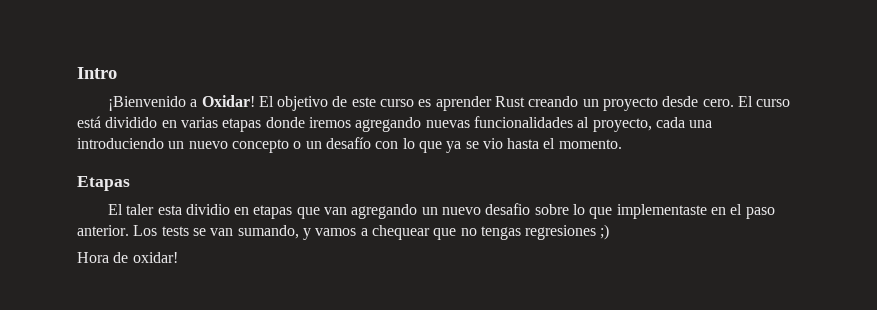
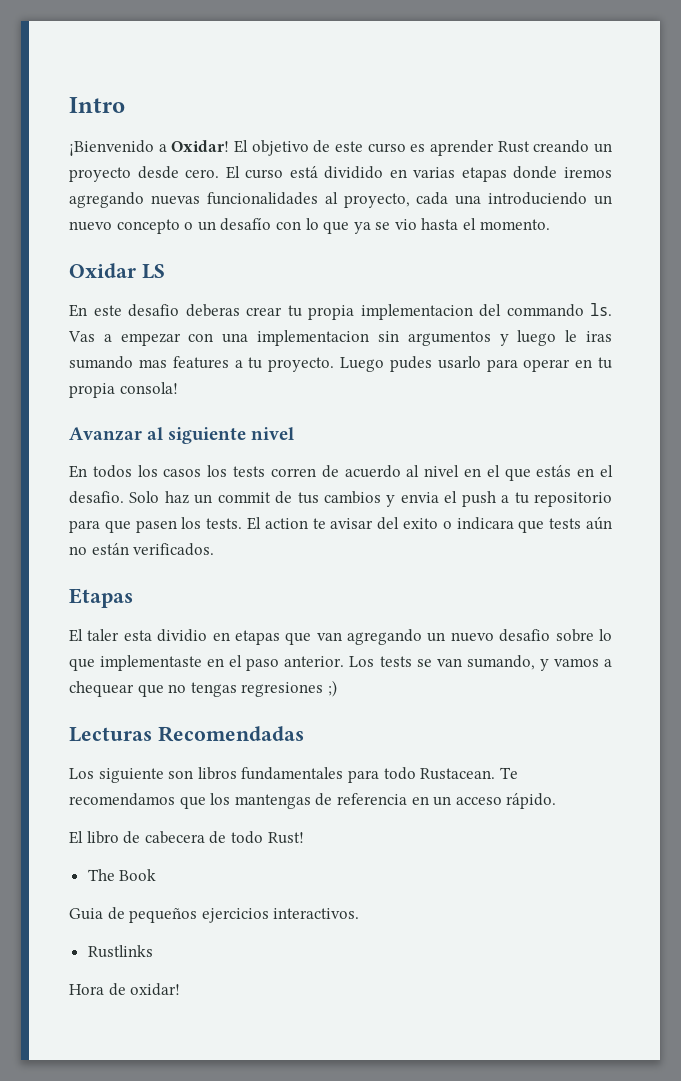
(622, 144) none -> [69,263,165,279] [69,303,612,320] [68,330,612,346] [69,356,612,372] [69,382,178,398] [69,427,295,444] [69,465,613,481] [69,491,612,507] [69,516,612,533] [69,543,215,556] // Oxidar LS // En este desafio deberas crear tu propia implementacion del commando ls. Vas a empezar con una implementacion sin argumentos y luego le iras sumando mas features a tu proyecto. Luego pudes usarlo para operar en tu propia consola! // Avanzar al siguiente nivel // En todos los casos los tests corren de acuerdo al nivel en el que estás en el desafio. Solo haz un commit de tus cambios y envia el push a tu repositorio para que pasen los tests. El action te avisar del exito o indicara que tests aún no están verificados.
(610, 232) none -> [69,726,304,742] [69,767,518,783] [69,793,557,809] [69,831,304,844] [87,869,157,881] [69,907,360,923] [87,945,153,958] // Lecturas Recomendadas // Los siguiente son libros fundamentales para todo Rustacean. Te recomendamos que los mantengas de referencia en un acceso rápido. // El libro de cabecera de todo Rust! // The Book // Guia de pequeños ejercicios interactivos. // Rustlinks

